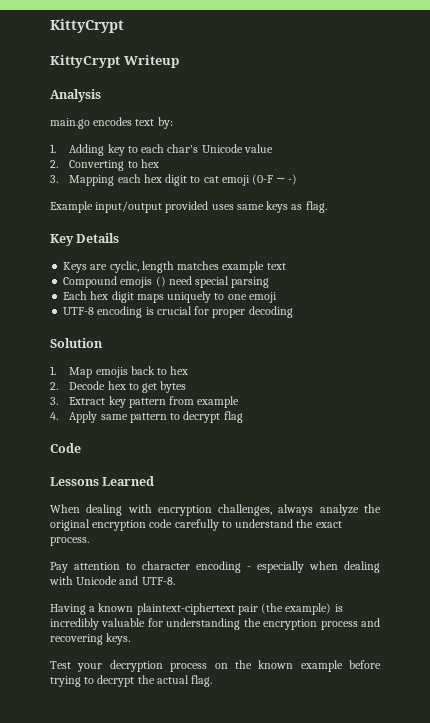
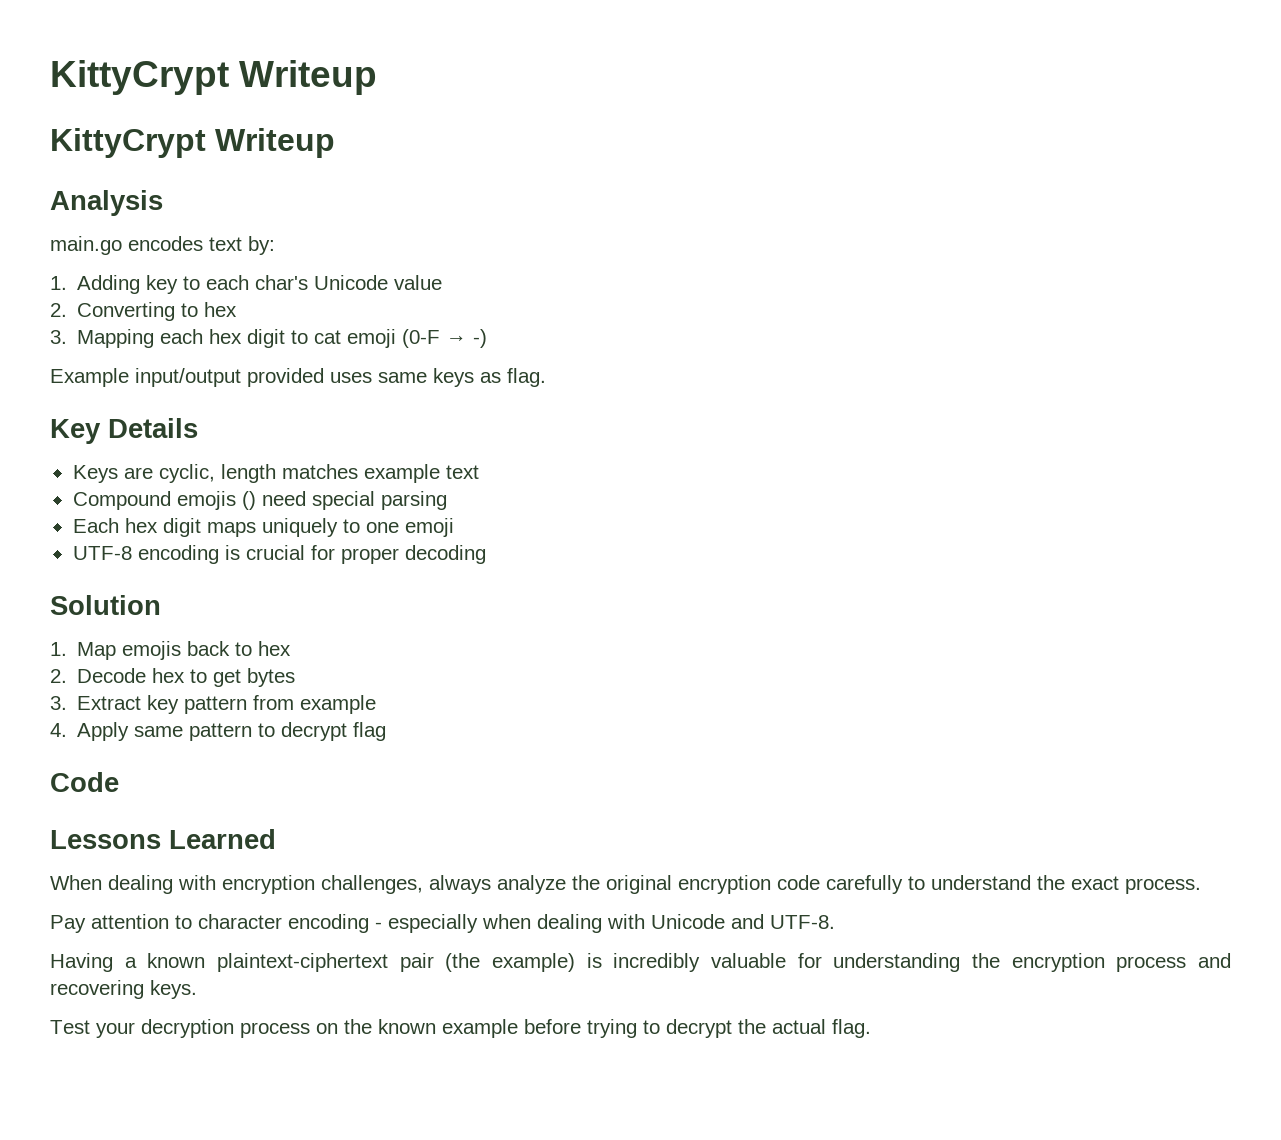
[50,19,124,33] KittyCrypt -> [50,60,377,95] KittyCrypt Writeup

